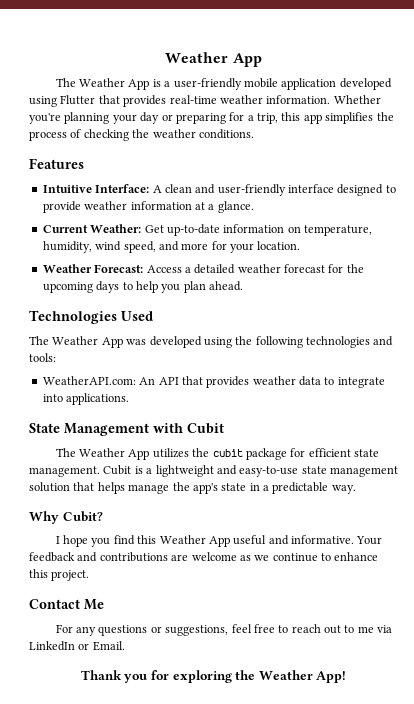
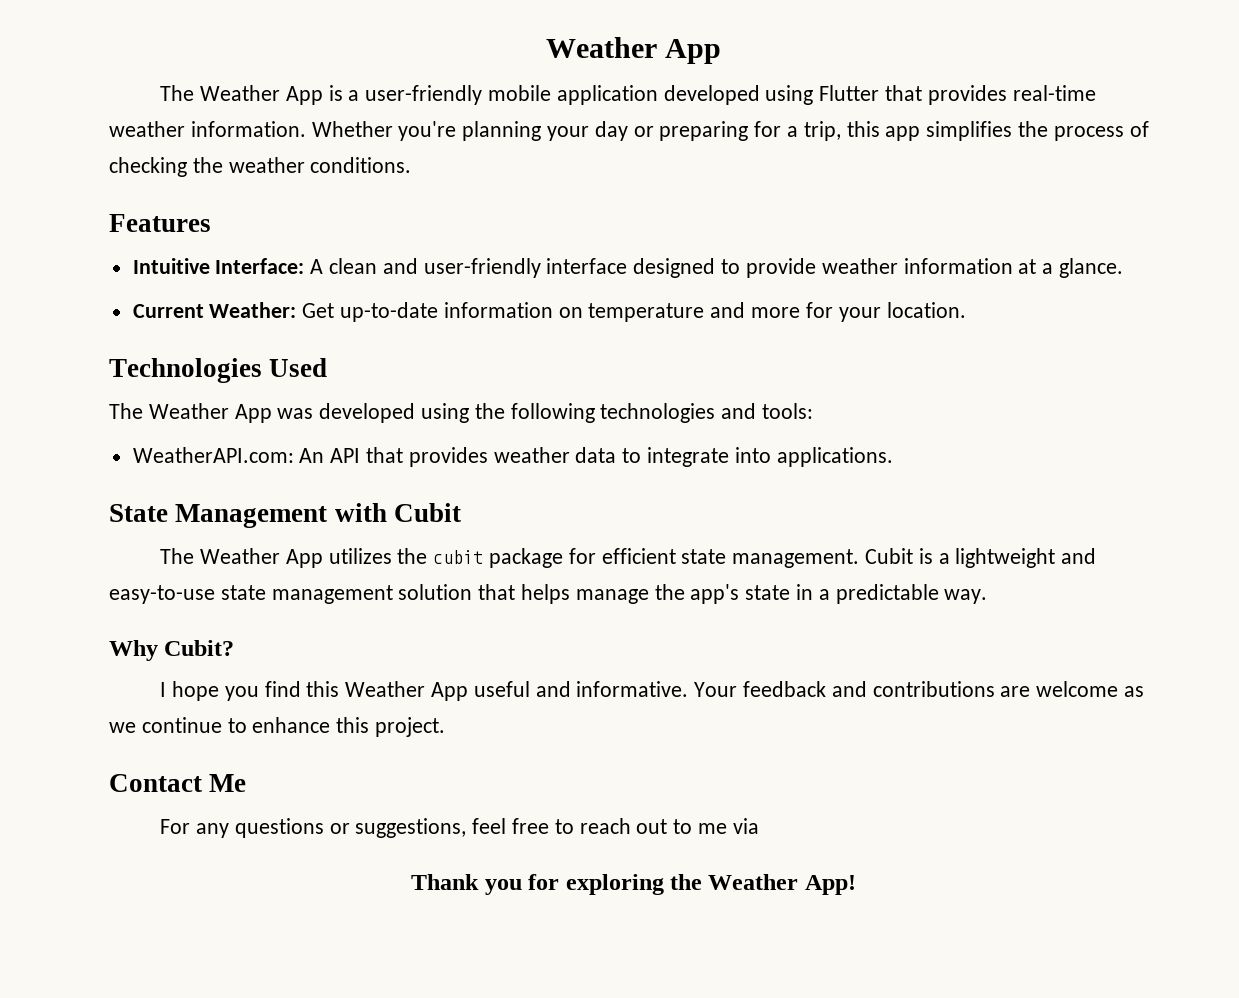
[304,225,372,236] [42,241,156,253] temperature, humidity, wind speed, -> [588,303,705,322] temperature
[42,264,364,274] [42,281,243,293] // Weather Forecast: Access a detailed weather forecast for the upcoming days to help you plan ahead. -> (966, 310) none
[29,641,125,651] LinkedIn or Email. -> (759, 826) none

